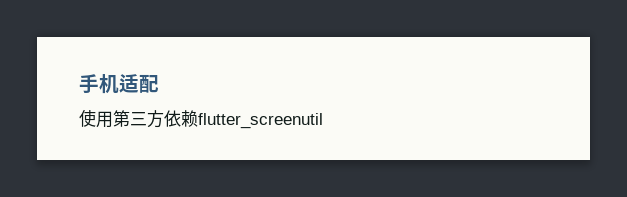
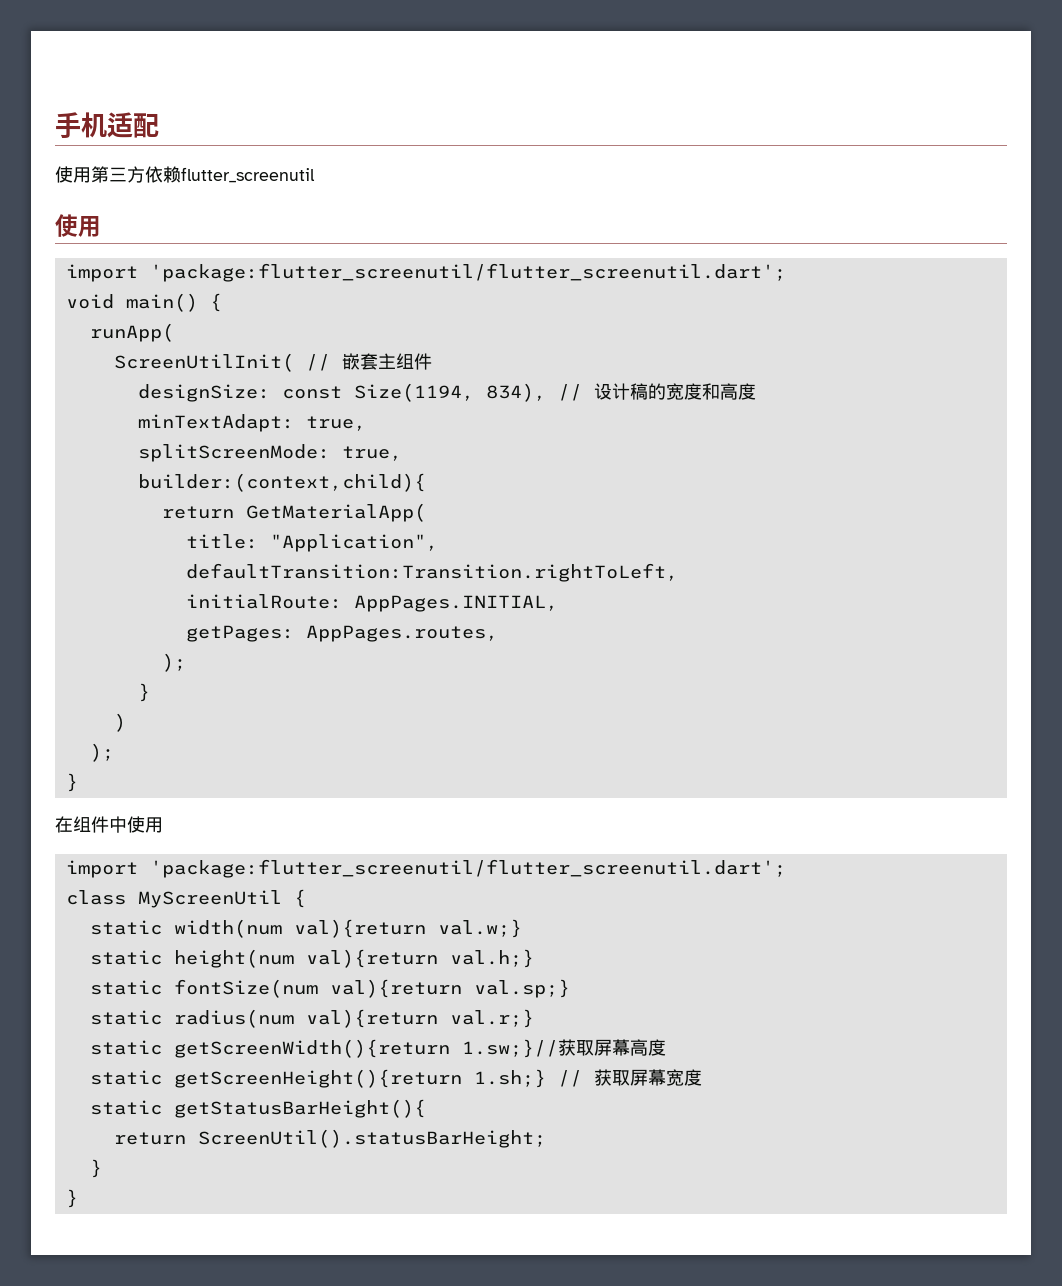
(323, 121) none -> [55,214,101,237] [65,263,786,282] [65,293,222,312] [89,323,174,342] [113,353,432,372] [137,383,756,402] [137,414,366,432] [137,444,402,462] [137,473,426,492] [161,503,426,522] [185,534,438,552] [185,563,678,582] [185,594,558,612] [185,625,498,642] [161,653,186,672] [137,683,150,702] [113,713,126,732] [89,743,114,762] [65,773,78,792] [55,816,163,833] [65,859,786,878] [65,889,306,908] [89,919,522,938] [89,949,534,968] [89,979,570,998] [89,1009,534,1028] [89,1039,666,1058] [89,1069,702,1088] [89,1099,426,1118] [113,1129,546,1148] [89,1159,102,1178] [65,1189,78,1208] // 使用 // import 'package:flutter_screenutil/flutter_screenutil.dart'; // void main() { // runApp( // ScreenUtilInit( // 嵌套主组件 // designSize: const Size(1194, 834), // 设计稿的宽度和高度 // minTextAdapt: true, // splitScreenMode: true, // builder:(context,child){ // return GetMaterialApp( // title: "Application", // defaultTransition:Transition.rightToLeft, // initialRoute: AppPages.INITIAL, // getPages: AppPages.routes, // ); // } // ) // ); // } // 在组件中使用 // import 'package:flutter_screenutil/flutter_screenutil.dart'; // class MyScreenUtil { // static width(num val){return val.w;} // static height(num val){return val.h;} // static fontSize(num val){return val.sp;} // static radius(num val){return val.r;} // static getScreenWidth(){return 1.sw;}//获取屏幕高度 // static getScreenHeight(){return 1.sh;} // 获取屏幕宽度 // static getStatusBarHeight(){ // return ScreenUtil().statusBarHeight; // } // }

